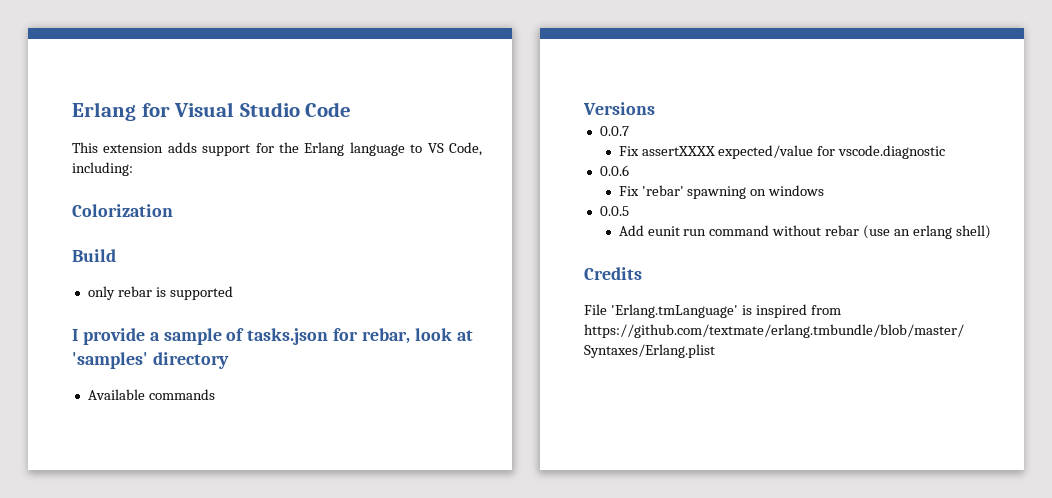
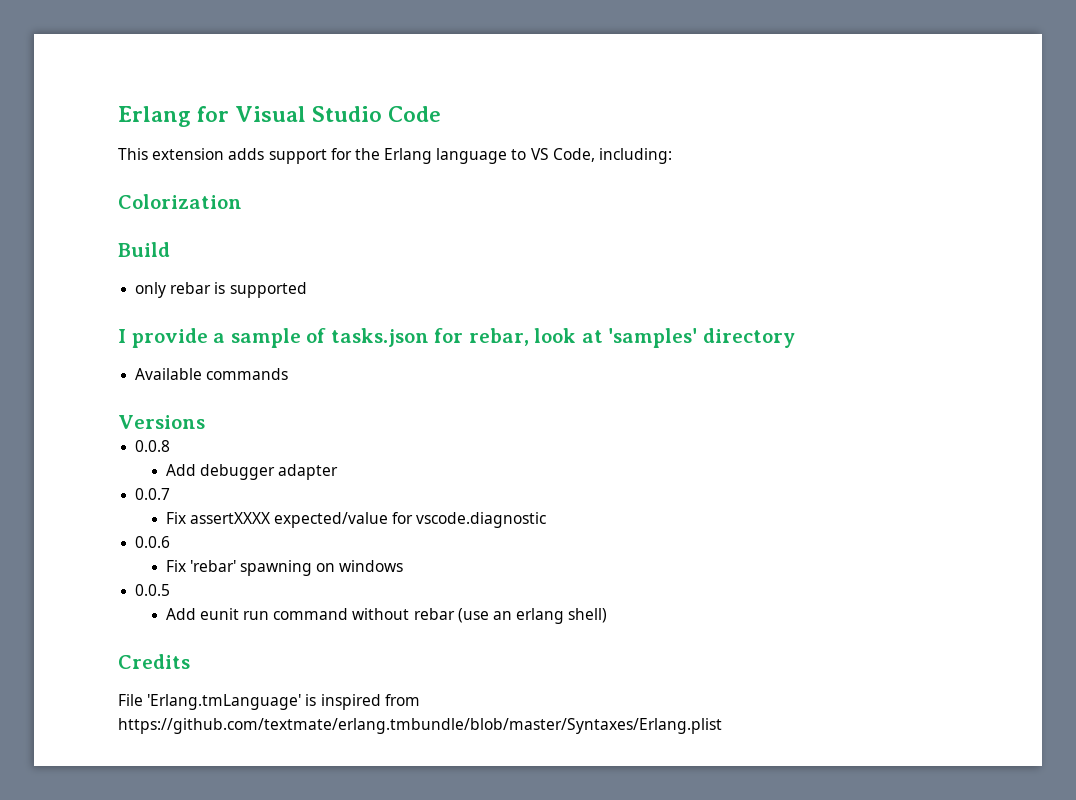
(655, 108) none -> [135,440,171,452] [165,464,339,480] // 0.0.8 // Add debugger adapter

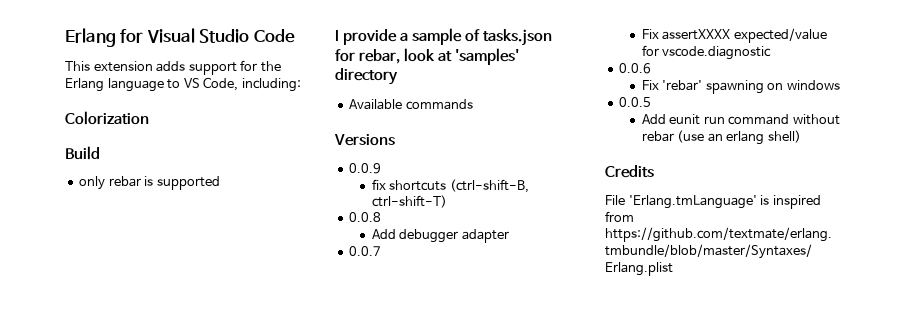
(205, 422) none -> [349,163,382,174] [371,179,529,193] [371,195,447,208] // 0.0.9 // fix shortcuts (ctrl-shift-B, ctrl-shift-T)

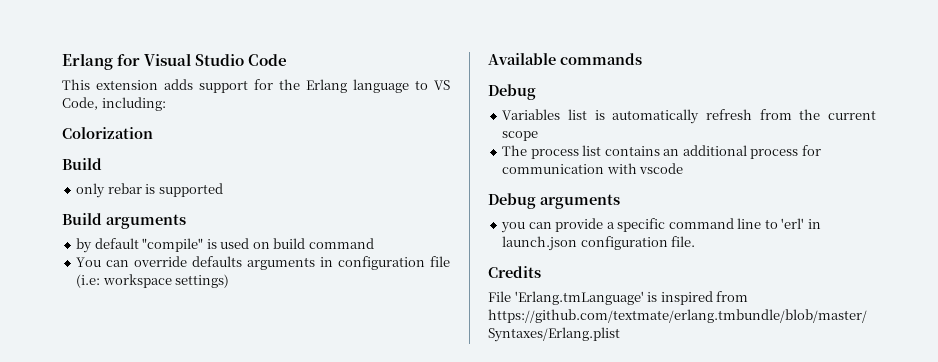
[335,28,553,46] [335,48,520,65] [335,68,398,85] [349,99,473,110] [334,134,395,146] [349,163,382,174] [371,179,529,193] [371,195,447,208] [349,212,382,222] [371,229,509,243] [349,246,382,256] [641,28,827,43] [641,45,772,60] [619,63,652,74] [641,80,840,94] [619,97,652,107] [641,114,840,125] [641,130,801,145] I provide a sample of tasks.json for rebar, look at 'samples' directory // Available commands // Versions // 0.0.9 // fix shortcuts (ctrl-shift-B, ctrl-shift-T) // 0.0.8 // Add debugger adapter // 0.0.7 // Fix assertXXXX expected/value for vscode.diagnostic // 0.0.6 // Fix 'rebar' spawning on windows // 0.0.5 // Add eunit run command without rebar (use an erlang shell) -> [62,213,186,229] [76,238,374,253] [76,256,450,270] [76,274,230,288] [488,53,642,65] [488,84,536,100] [502,109,876,124] [502,131,539,141] [502,145,821,159] [502,163,684,174] [488,193,620,209] [501,218,821,233] [502,236,696,251] Build arguments // by default "compile" is used on build command // You can override defaults arguments in configuration file (i.e: workspace settings) // Available commands // Debug // Variables list is automatically refresh from the current scope // The process list contains an additional process for communication with vscode // Debug arguments // you can provide a specific command line to 'erl' in launch.json configuration file.

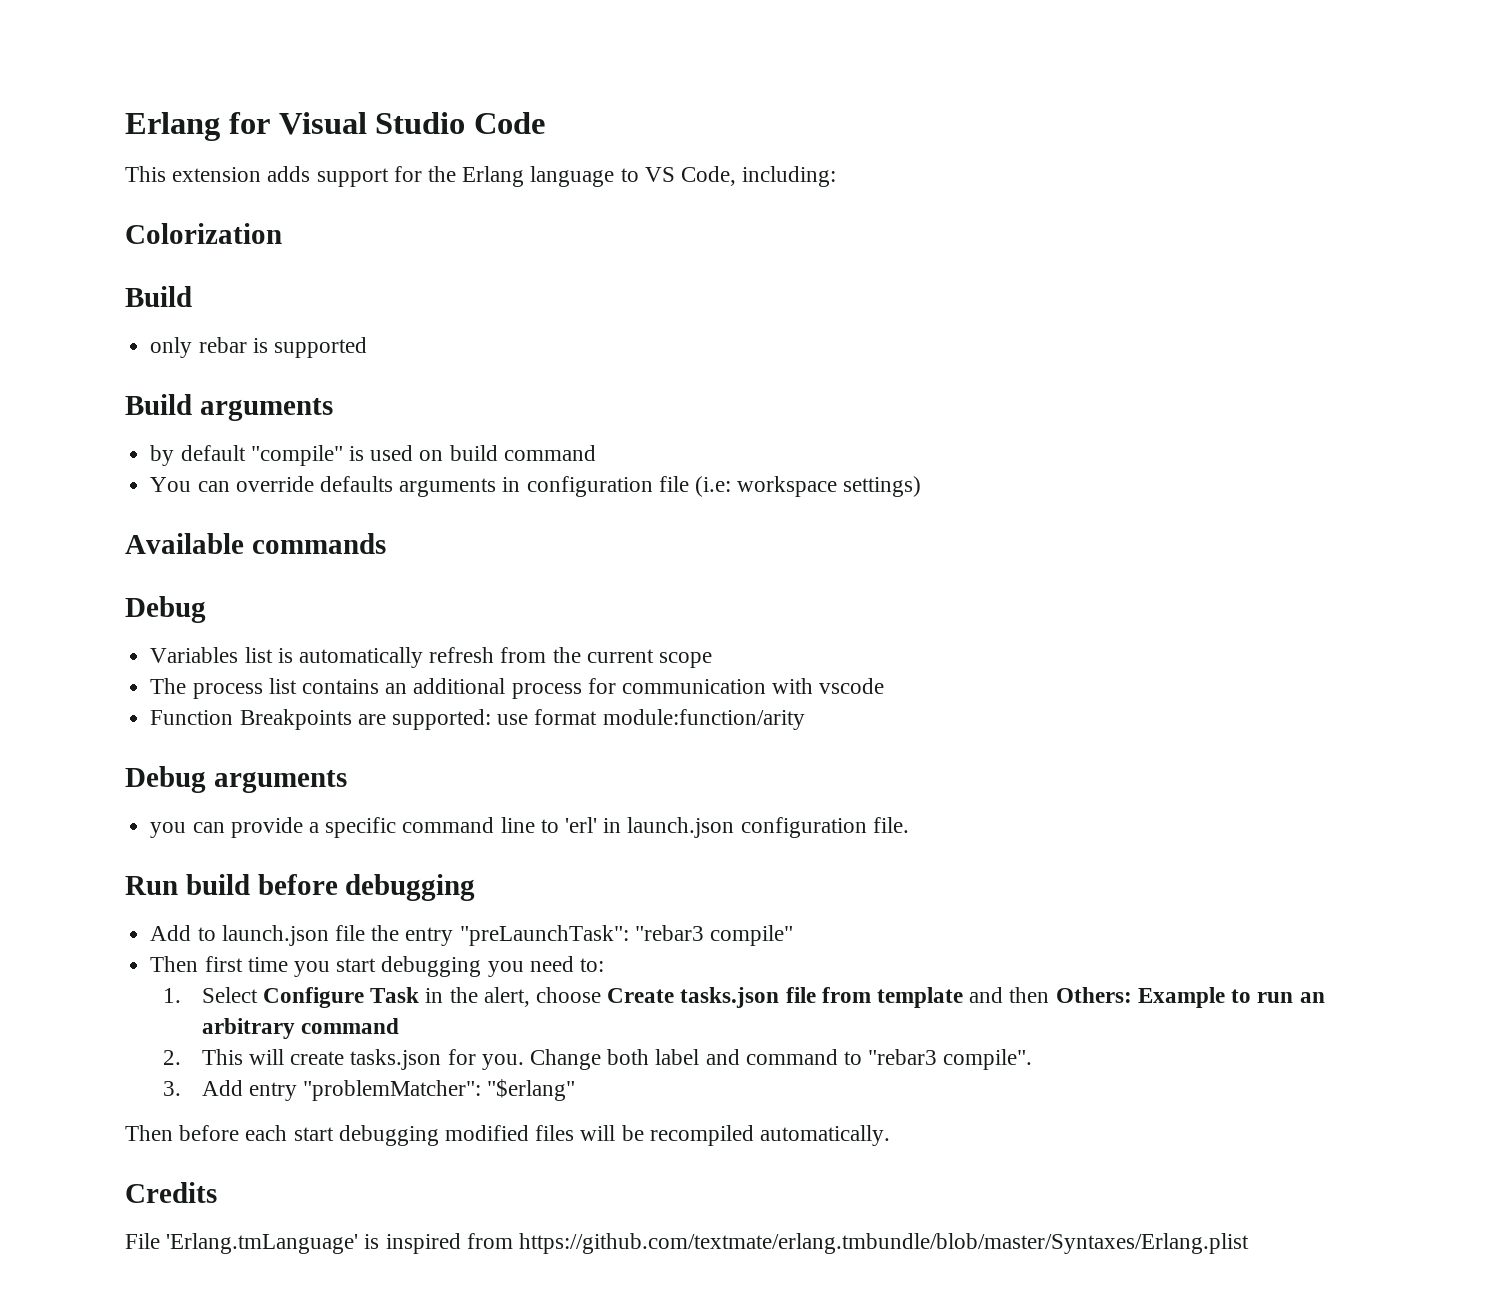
(684, 168) none -> [150,709,805,730] // Function Breakpoints are supported: use format module:function/arity
(696, 241) none -> [125,874,476,901] [150,925,793,946] [150,956,604,977] [163,987,1325,1008] [201,1018,399,1039] [163,1049,1033,1070] [163,1079,576,1101] [125,1125,891,1146] // Run build before debugging // Add to launch.json file the entry "preLaunchTask": "rebar3 compile" // Then first time you start debugging you need to: // 1. Select Configure Task in the alert, choose Create tasks.json file from template and then Others: Example to run an arbitrary command // 2. This will create tasks.json for you. Change both label and command to "rebar3 compile". // 3. Add entry "problemMatcher": "$erlang" // Then before each start debugging modified files will be recompiled automatically.

